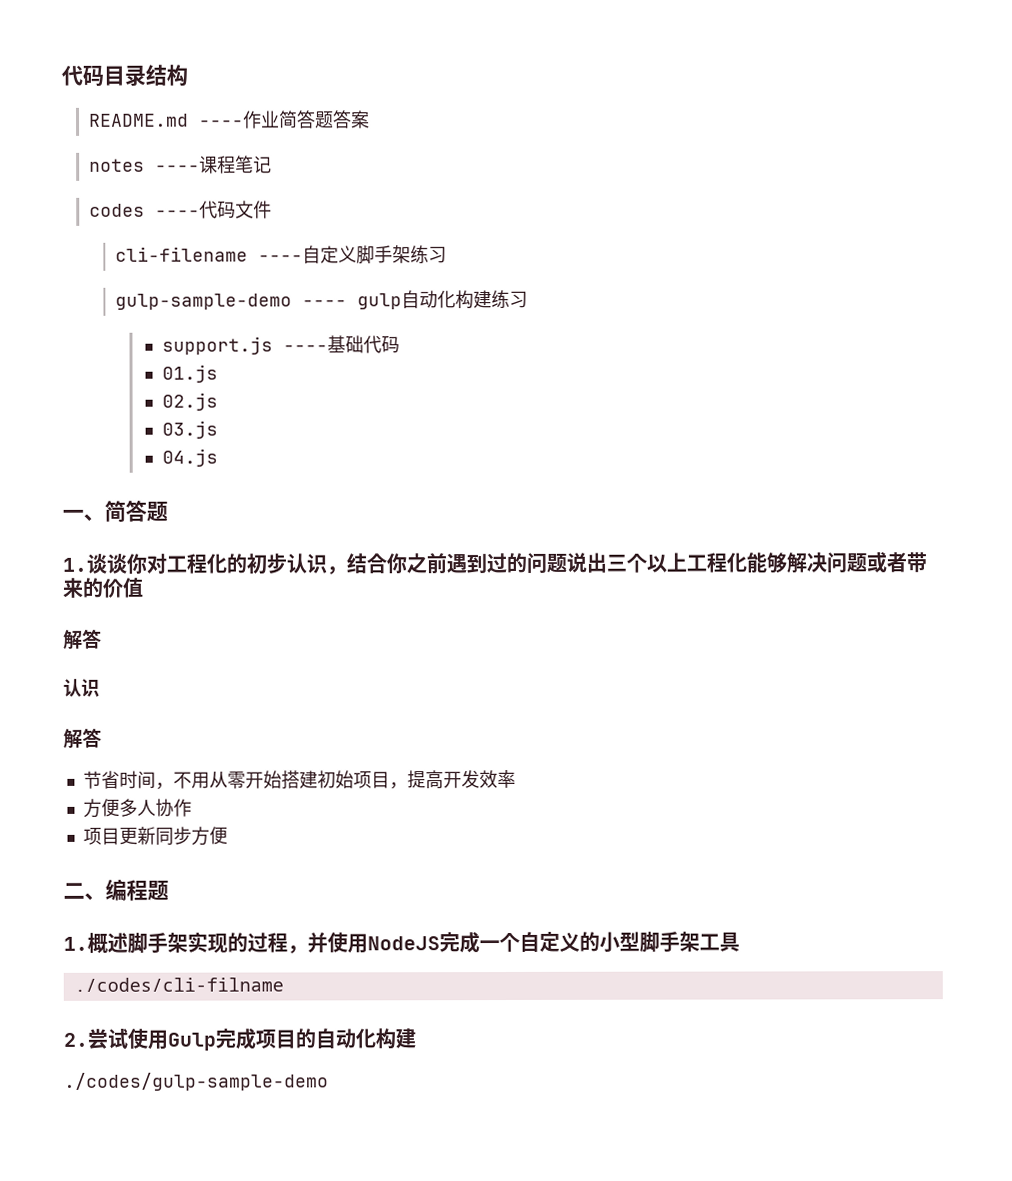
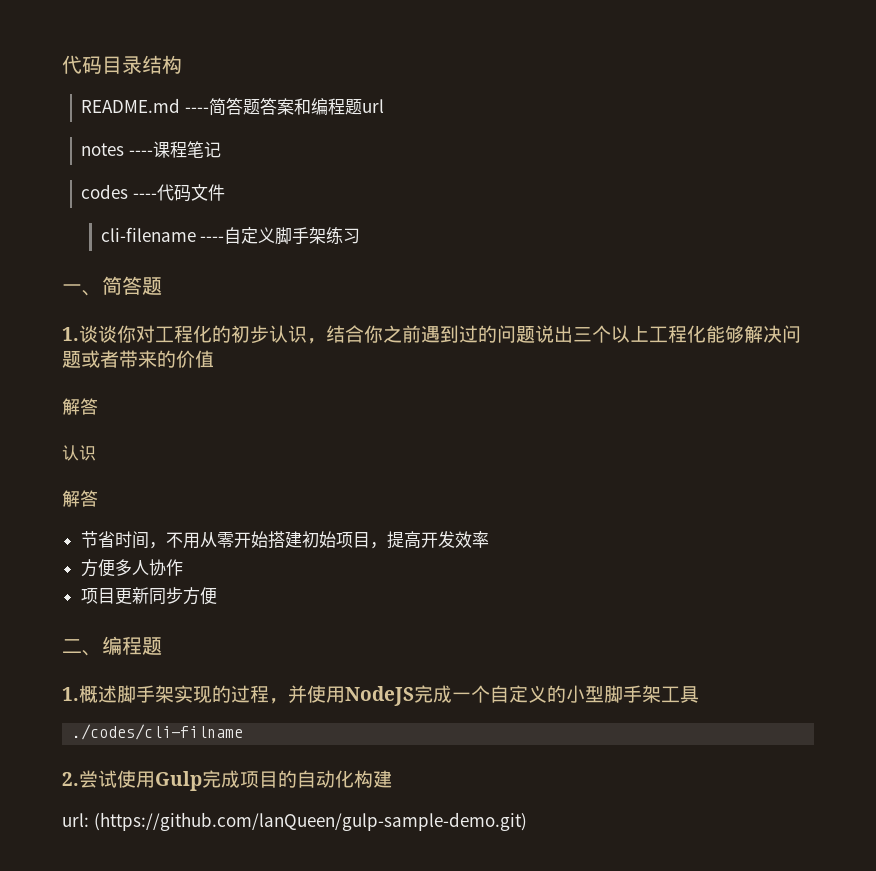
[241,110,280,129] 作业 -> (210, 110) none
(370, 119) none -> [294,98,385,115] 和编程题url
[115,289,529,310] [161,335,400,355] [161,364,218,383] [161,392,218,411] [161,420,218,439] [161,448,218,467] // gulp-sample-demo ---- gulp自动化构建练习 // support.js ----基础代码 // 01.js // 02.js // 03.js // 04.js -> (361, 236) none
[64,1072,329,1091] ./codes/gulp-sample-demo -> [62,812,527,831] url: (https://github.com/lanQueen/gulp-sample-demo.git)

